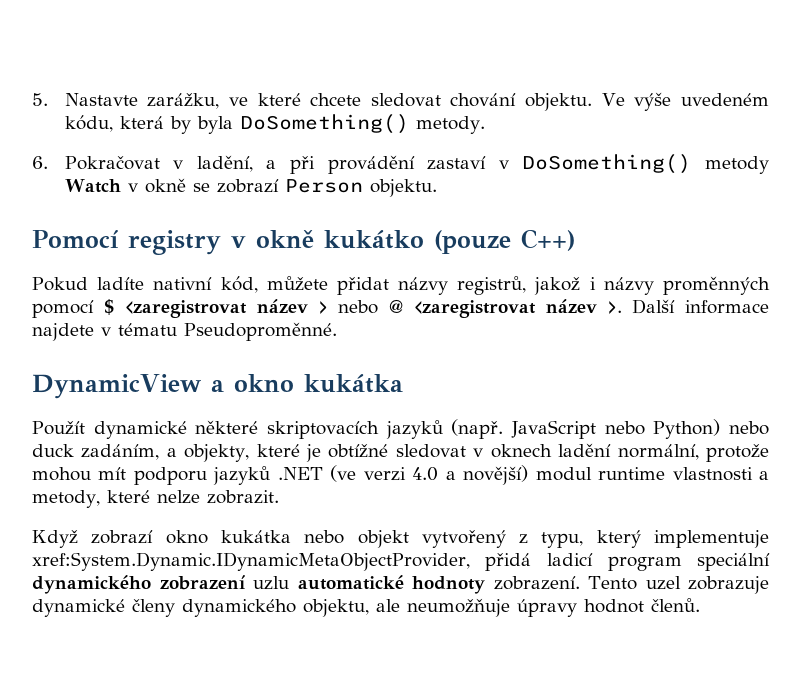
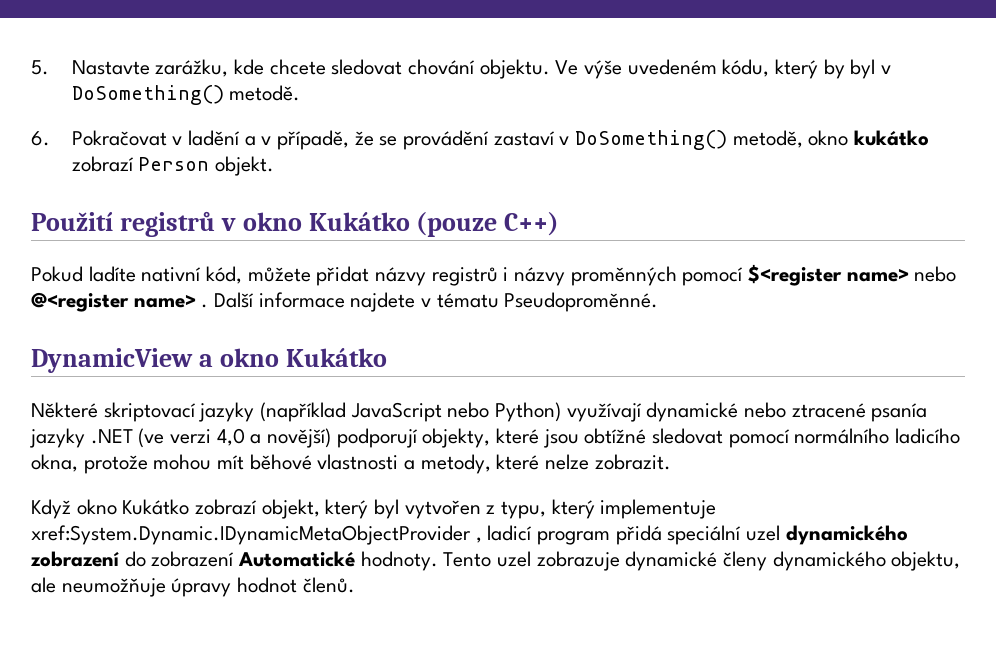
[228,93,301,106] ve které -> [234,59,265,75] kde
[119,114,485,134] [32,154,769,174] [64,178,437,197] [32,230,424,255] která by byla DoSomething() metody. // 6. Pokračovat v ladění, a při provádění zastaví v DoSomething() metody Watch v okně se zobrazí Person objektu. // Pomocí registry v okně kukátko -> [775,59,892,79] [71,85,301,105] [31,130,930,150] [71,156,275,176] [31,211,410,237] který by byl v DoSomething() metodě. // 6. Pokračovat v ladění a v případě, že se provádění zastaví v DoSomething() metodě, okno kukátko zobrazí Person objekt. // Použití registrů v okno Kukátko
[457,276,581,295] registrů, jakož -> [431,267,498,286] registrů
[103,299,622,318] $ <zaregistrovat název > nebo @ <zaregistrovat název >. -> [748,264,957,286] [31,292,209,312] $<register name> nebo @<register name> .
[303,374,403,393] [32,419,769,439] [32,444,177,460] kukátka // Použít dynamické některé skriptovacích jazyků (např. JavaScript nebo Python) nebo duck zadáním, a -> [285,348,387,367] [31,402,928,422] [29,428,418,448] Kukátko // Některé skriptovací jazyky (například JavaScript nebo Python) využívají dynamické nebo ztracené psanía jazyky .NET (ve verzi 4,0 a novější) podporují
[306,444,322,462] je -> [542,429,579,448] jsou
[473,443,770,462] [32,465,666,485] v oknech ladění normální, protože mohou mít podporu jazyků .NET (ve verzi 4.0 a novější) modul runtime -> [728,428,961,448] [31,454,312,474] pomocí normálního ladicího okna, protože mohou mít běhové
[91,530,769,548] [32,552,770,571] [32,575,580,594] zobrazí okno kukátka nebo objekt vytvořený z typu, který implementuje xref:System.Dynamic.IDynamicMetaObjectProvider, přidá ladicí program speciální dynamického zobrazení uzlu automatické hodnoty zobrazení. -> [76,499,717,519] [31,525,908,545] [30,551,438,571] okno Kukátko zobrazí objekt, který byl vytvořen z typu, který implementuje xref:System.Dynamic.IDynamicMetaObjectProvider , ladicí program přidá speciální uzel dynamického zobrazení do zobrazení Automatické hodnoty.

